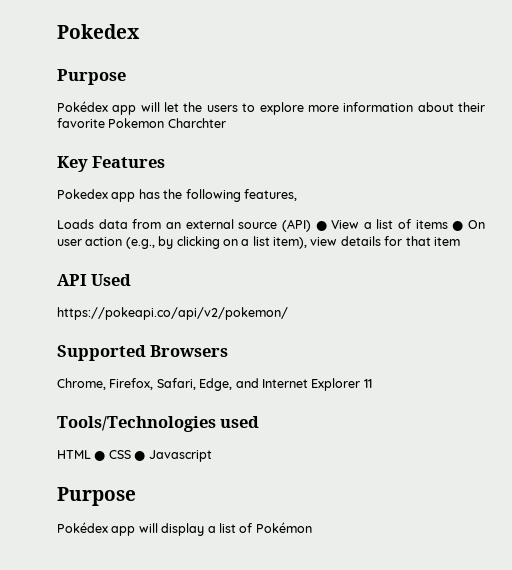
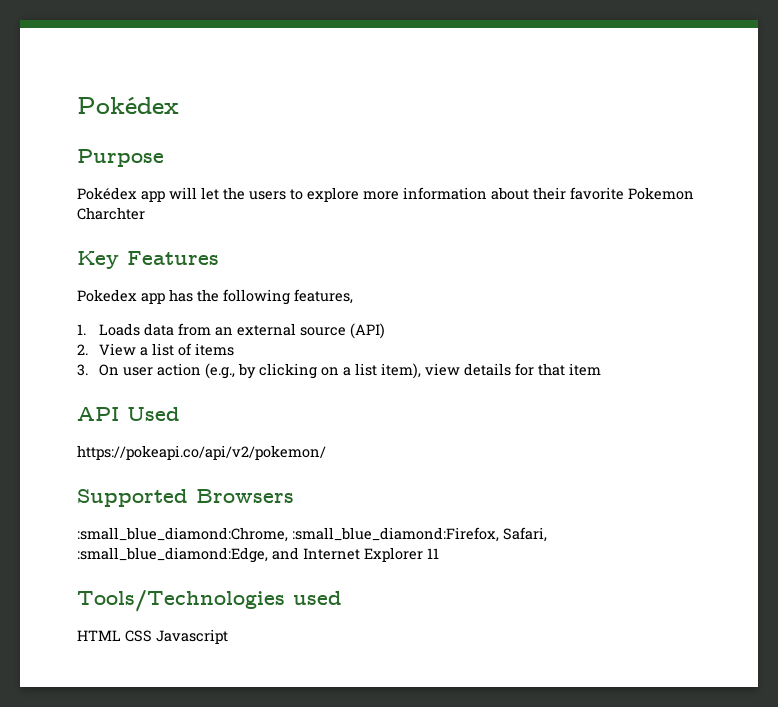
[57,24,140,39] Pokedex -> [77,97,179,114] Pokédex
(297, 195) none -> [77,324,86,335] 1.
[315,221,327,231] ● -> [77,344,88,355] // 2.
[452,221,464,231] ● -> [77,364,88,376] // 3.
[57,378,233,391] Chrome, Firefox, Safari, Edge, -> [77,527,547,542] [77,547,268,563] :small_blue_diamond:Chrome, :small_blue_diamond:Firefox, Safari, :small_blue_diamond:Edge,
[94,450,212,462] [57,487,136,506] [57,522,312,536] ● CSS ● Javascript // Purpose // Pokédex app will display a list of Pokémon -> [125,629,228,644] CSS Javascript

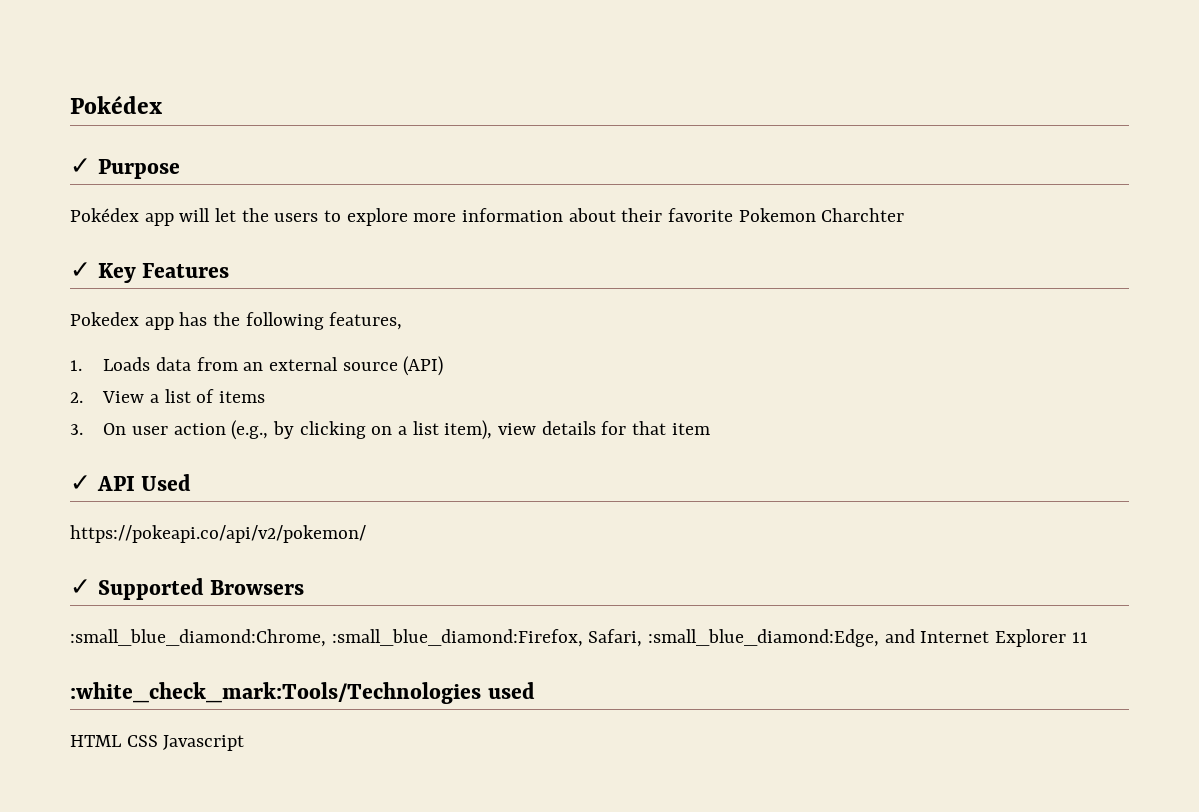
(179, 105) none -> [70,158,91,174] ✓
(145, 213) none -> [70,262,91,278] ✓
(602, 369) none -> [70,475,91,491] ✓
(326, 452) none -> [70,579,91,595] ✓
[77,590,285,612] Tools/Technologies -> [70,682,481,704] :white_check_mark:Tools/Technologies

